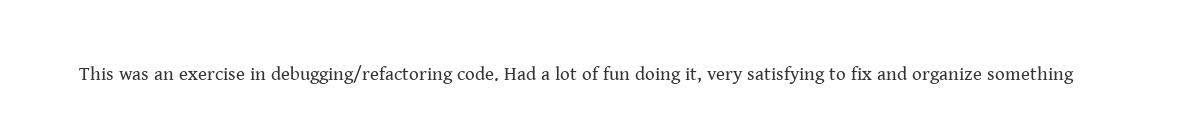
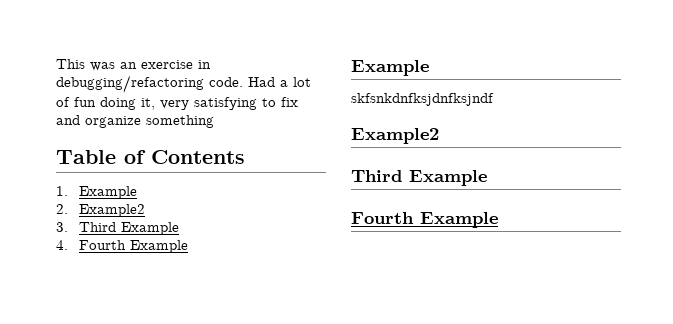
(1074, 75) none -> [56,150,245,164] [56,186,137,199] [56,204,145,217] [56,222,179,235] [56,240,188,253] [351,60,429,76] [351,93,494,106] [351,128,439,144] [351,170,487,186] [351,212,498,228] // Table of Contents // 1. Example // 2. Example2 // 3. Third Example // 4. Fourth Example // Example // skfsnkdnfksjdnfksjndf // Example2 // Third Example // Fourth Example

